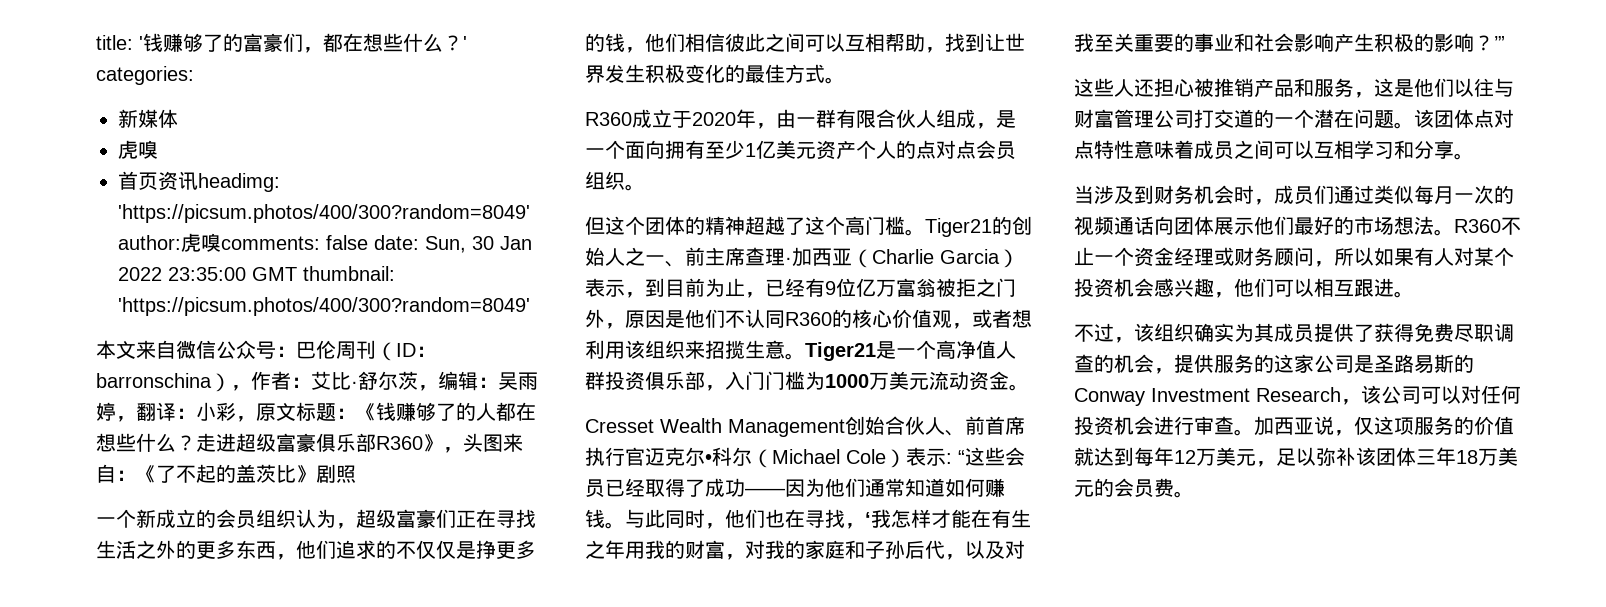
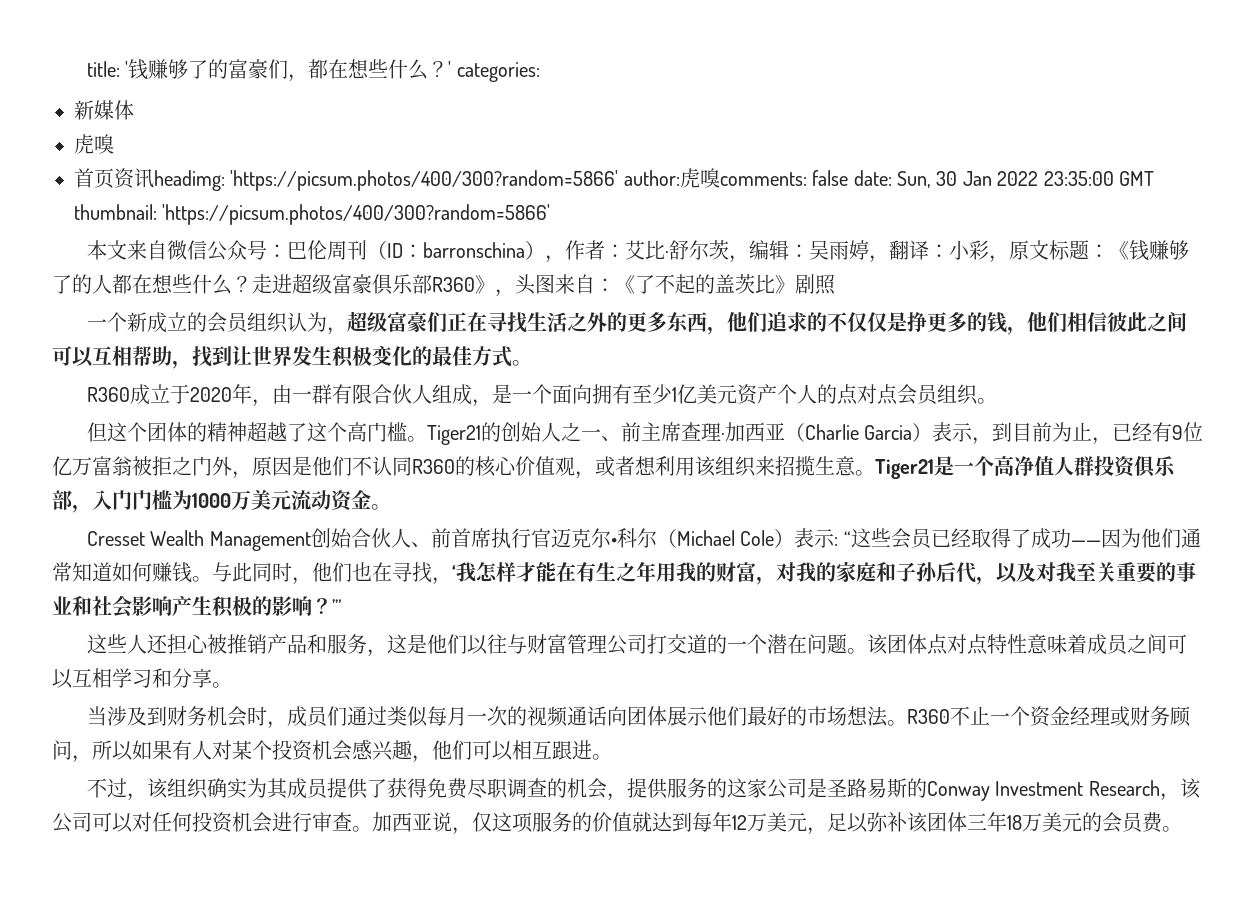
[118,204,530,223] 'https://picsum.photos/400/300?random=8049' -> [230,170,619,191] 'https://picsum.photos/400/300?random=5866'
[118,297,530,316] 'https://picsum.photos/400/300?random=8049' -> [162,204,551,225] 'https://picsum.photos/400/300?random=5866'

